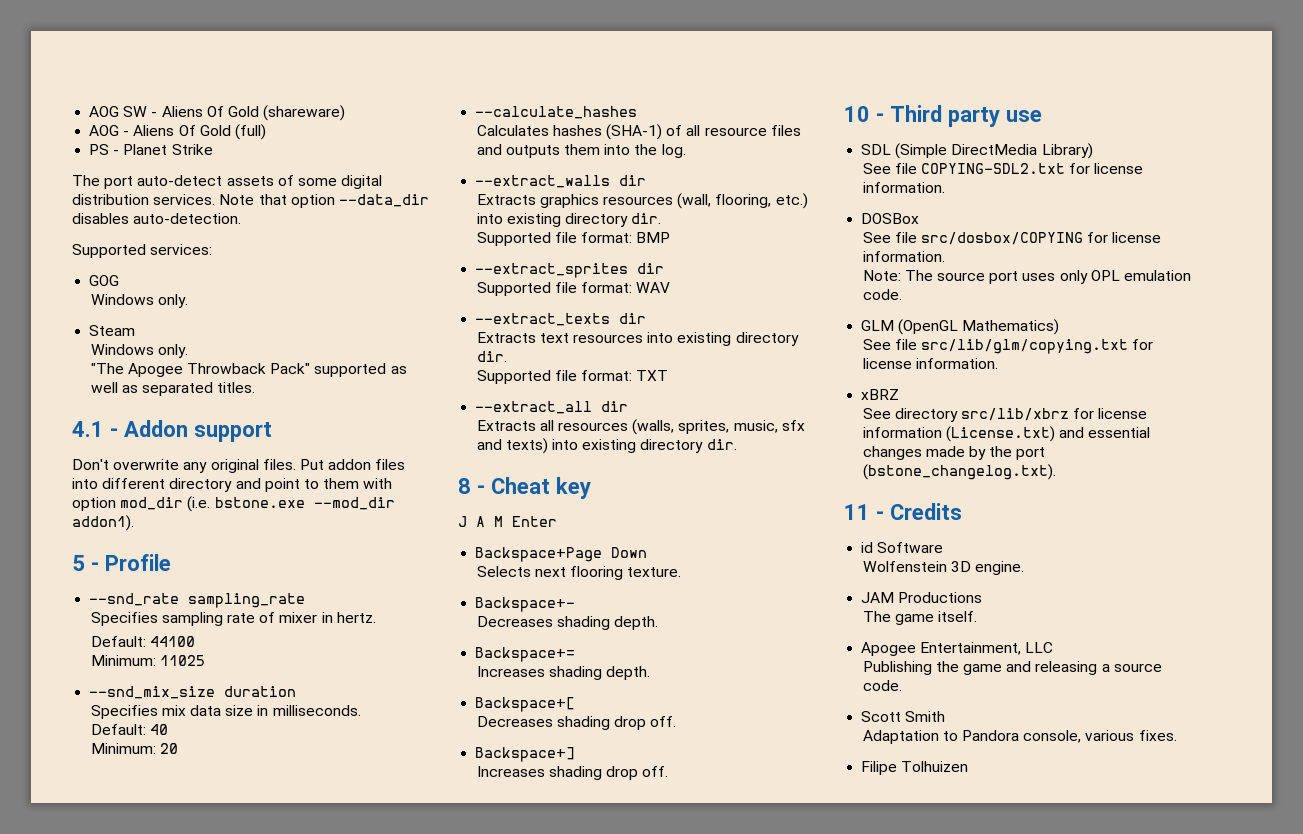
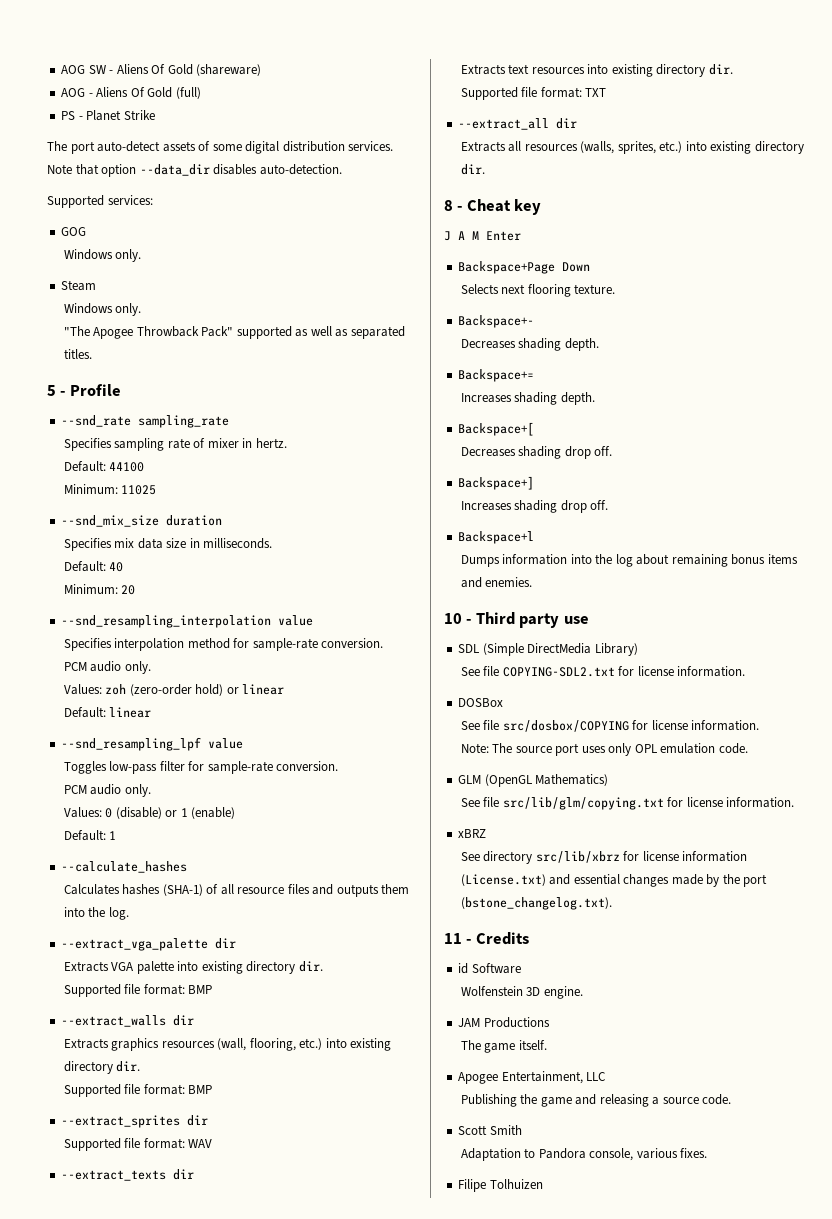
[72,420,272,442] [72,459,406,473] [72,478,393,492] [72,496,395,512] [72,515,134,531] // 4.1 - Addon support // Don't overwrite any original files. Put addon files into different directory and point to them with option mod_dir (i.e. bstone.exe --mod_dir addon1). -> (92, 354) none
(178, 748) none -> [61,615,314,628] [63,638,384,651] [63,661,151,674] [63,684,285,696] [63,707,152,718] [61,737,244,751] [63,761,339,774] [63,784,151,797] [63,807,236,819] [63,830,117,841] // --snd_resampling_interpolation value // Specifies interpolation method for sample-rate conversion. // PCM audio only. // Values: zoh (zero-order hold) or linear // Default: linear // --snd_resampling_lpf value // Toggles low-pass filter for sample-rate conversion. // PCM audio only. // Values: 0 (disable) or 1 (enable) // Default: 1
(686, 151) none -> [61,938,237,951] [63,961,323,974] [63,984,213,997] // --extract_vga_palette dir // Extracts VGA palette into existing directory dir. // Supported file format: BMP
[733,420,805,433] [476,438,548,454] music, sfx and texts) -> [659,141,683,153] etc.)
(669, 771) none -> [458,531,535,544] [460,554,798,567] [460,577,533,588] // Backspace+l // Dumps information into the log about remaining bonus items and enemies.

